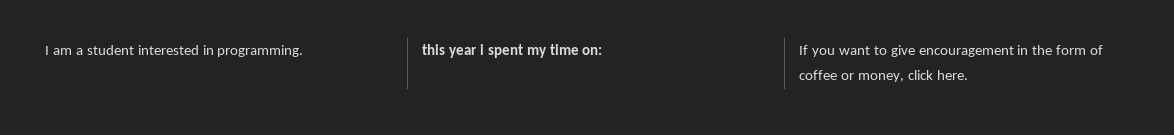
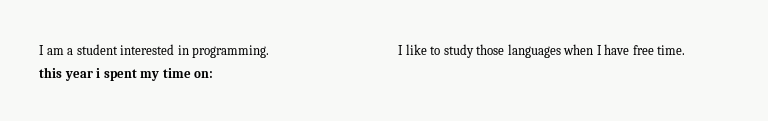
[799,45,1104,57] [799,70,968,82] If you want to give encouragement in the form of coffee or money, click here. -> [398,44,686,58] I like to study those languages when I have free time.

